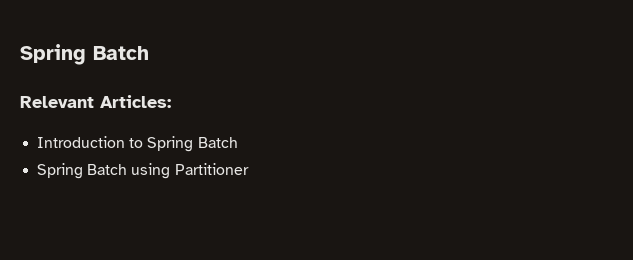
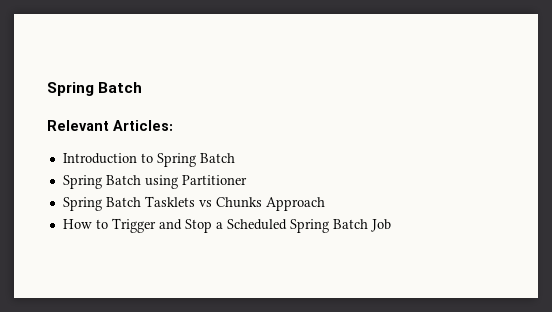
(249, 169) none -> [62,196,325,211] [62,218,391,233] // Spring Batch Tasklets vs Chunks Approach // How to Trigger and Stop a Scheduled Spring Batch Job

